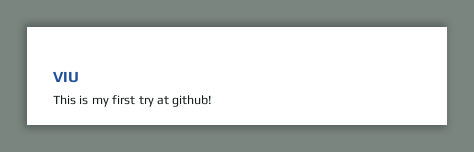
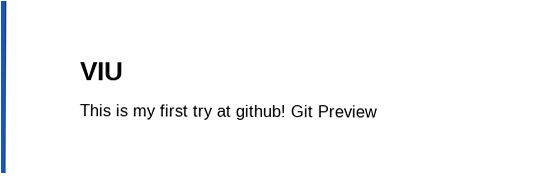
(213, 101) none -> [290,105,377,118] Git Preview

